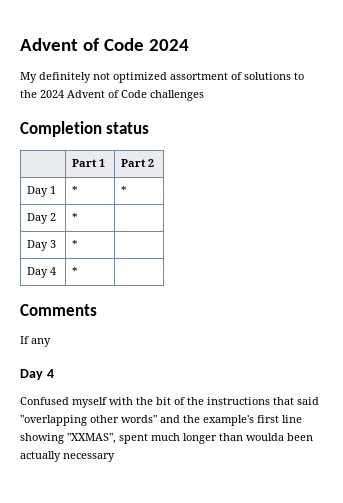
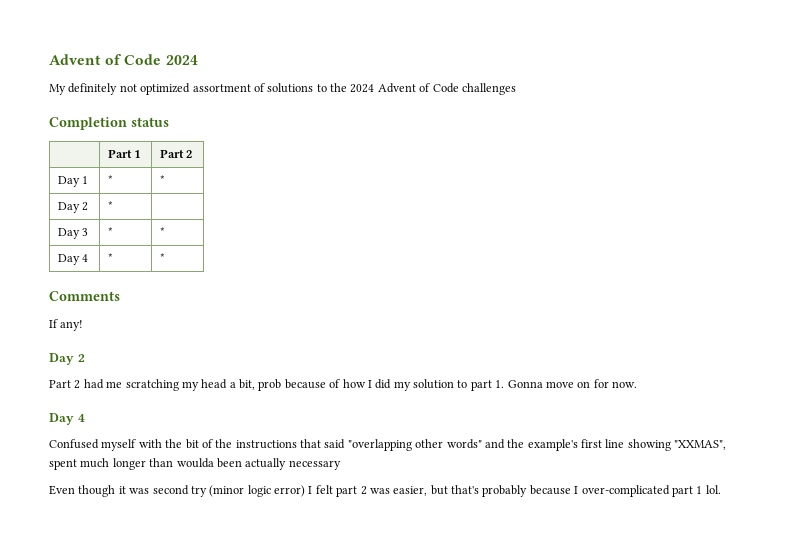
(79, 244) none -> [159,227,165,236] *
(79, 271) none -> [159,253,165,262] *
[31,338,51,347] any -> [60,320,84,331] [49,353,85,365] [49,379,637,391] any! // Day 2 // Part 2 had me scratching my head a bit, prob because of how I did my solution to part 1. Gonna move on for now.
(115, 457) none -> [49,485,721,497] // Even though it was second try (minor logic error) I felt part 2 was easier, but that's probably because I over-complicated part 1 lol.

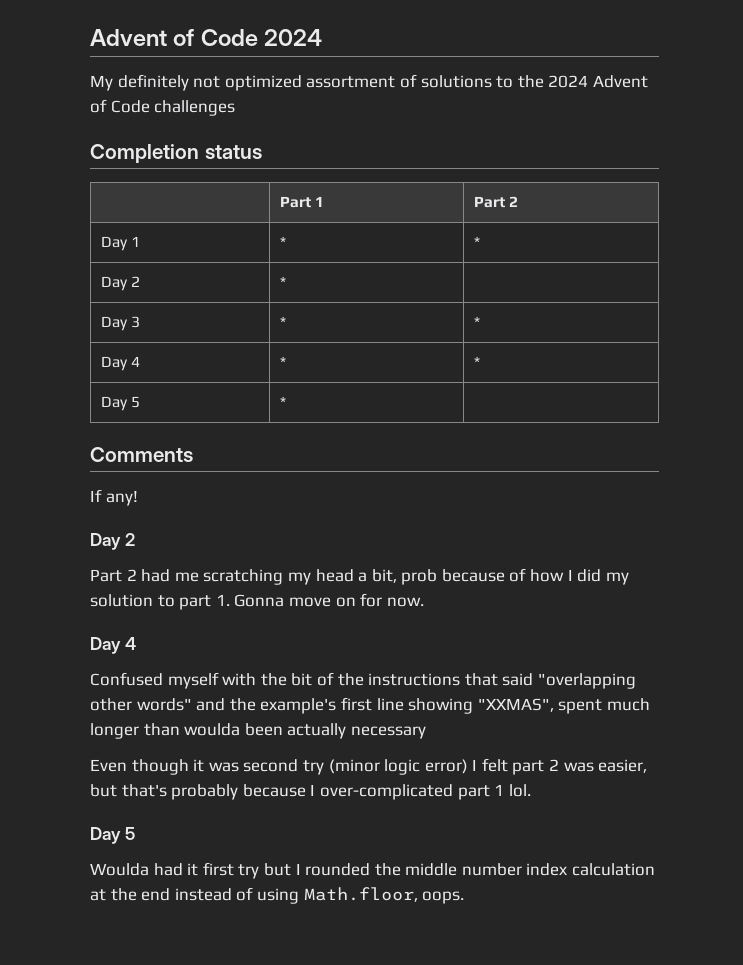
(165, 257) none -> [100,396,140,411] [279,396,286,407] // Day 5 | * |
(721, 489) none -> [90,827,135,844] [90,862,656,879] [90,887,465,904] // Day 5 // Woulda had it first try but I rounded the middle number index calculation at the end instead of using Math.floor, oops.

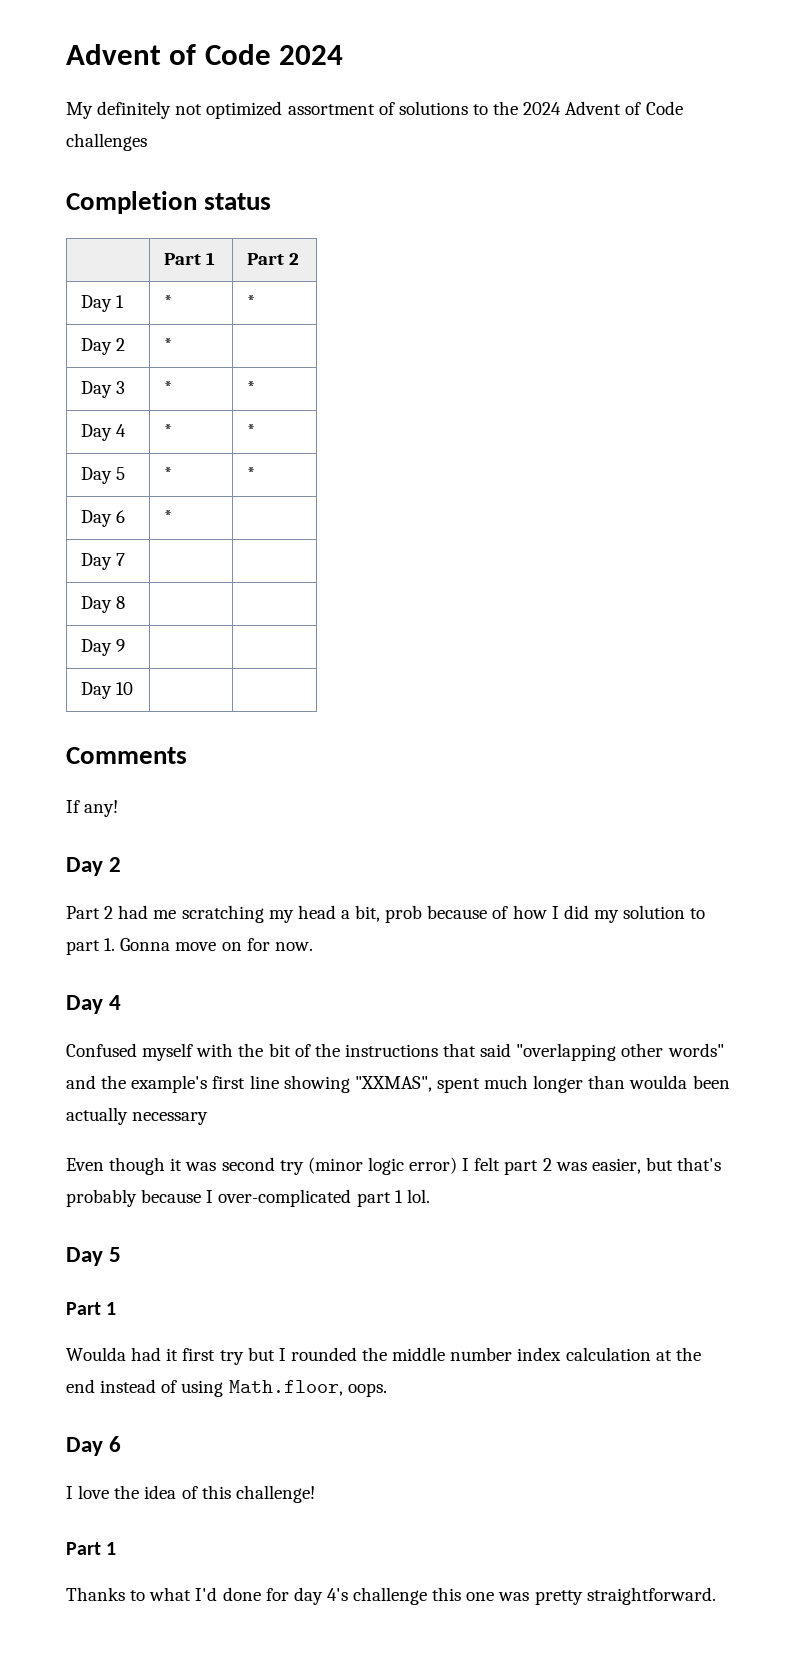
(286, 401) none -> [246,467,255,480] [80,510,125,527] [163,510,172,523] [80,553,125,570] [80,596,125,613] [80,639,125,656] [80,682,133,699] | * // Day 6 | * | // Day 7 | | // Day 8 | | // Day 9 | | // Day 10 |
(135, 833) none -> [66,1302,117,1315] // Part 1
(465, 897) none -> [66,1436,122,1456] [66,1485,315,1503] [66,1542,117,1555] [66,1587,716,1605] // Day 6 // I love the idea of this challenge! // Part 1 // Thanks to what I'd done for day 4's challenge this one was pretty straightforward.

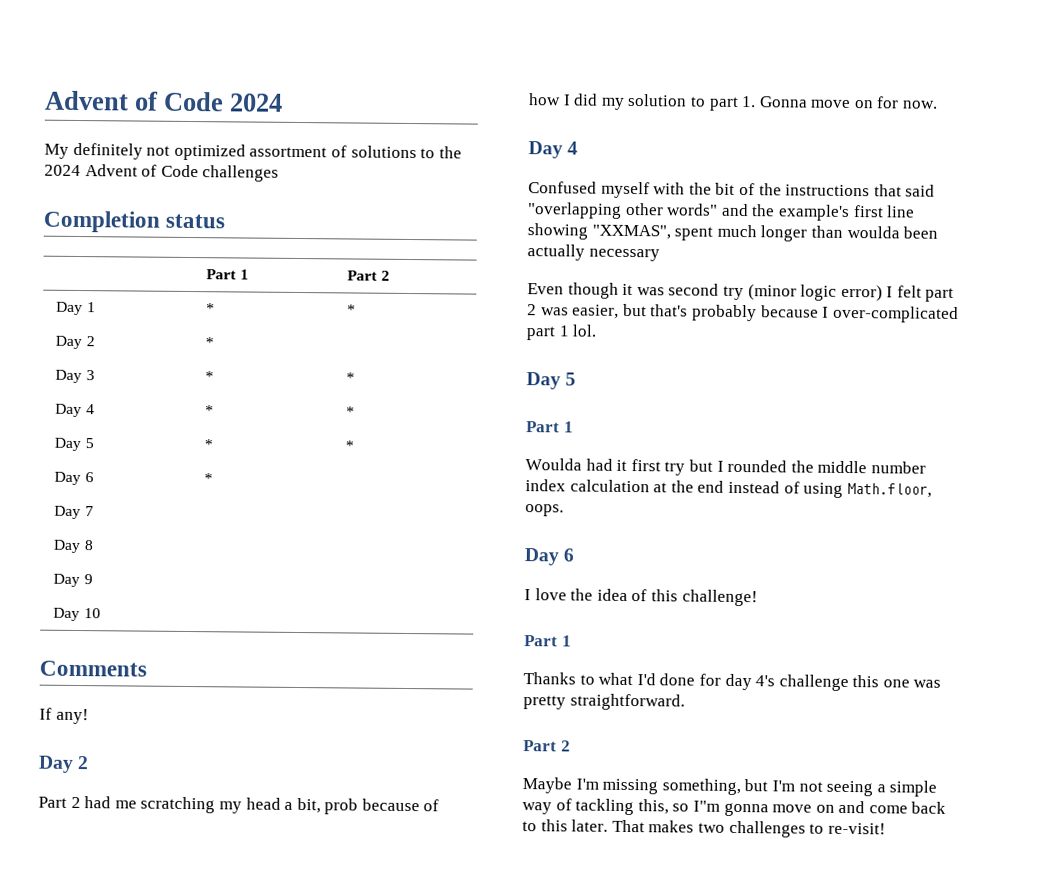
(716, 1596) none -> [523,740,571,752] [522,777,938,797] [522,798,947,817] [522,819,886,838] // Part 2 // Maybe I'm missing something, but I'm not seeing a simple way of tackling this, so I"m gonna move on and come back to this later. That makes two challenges to re-visit!

